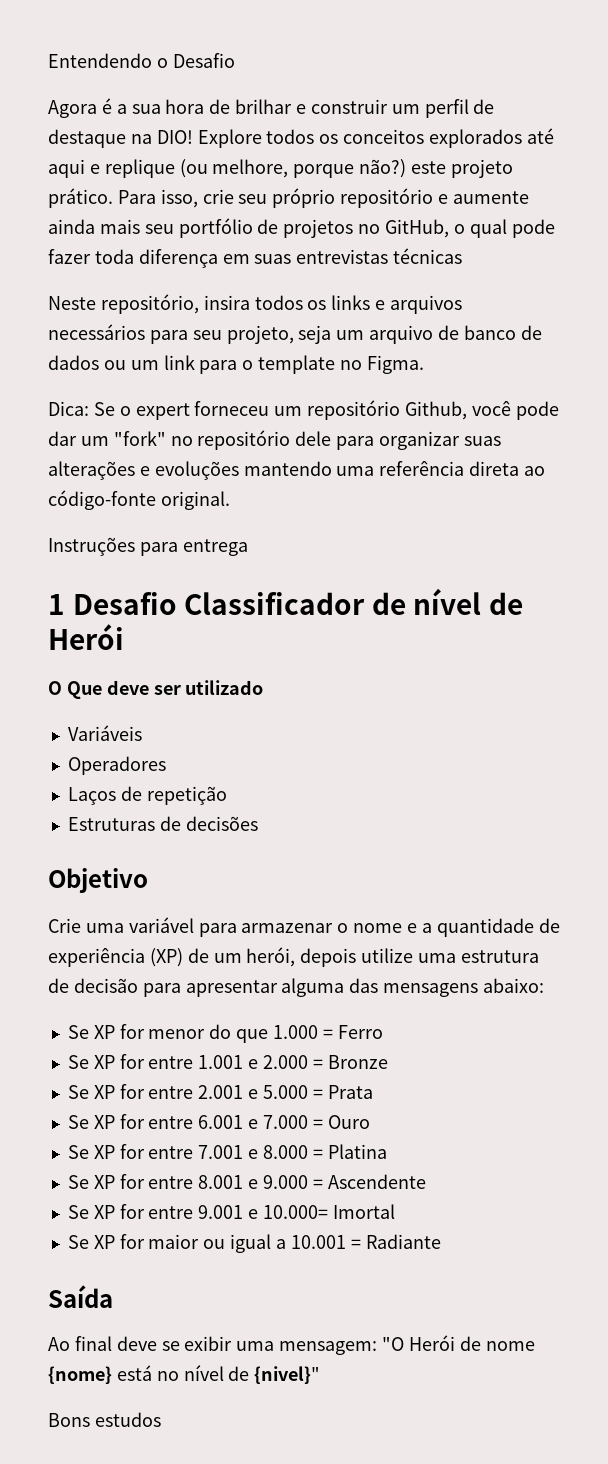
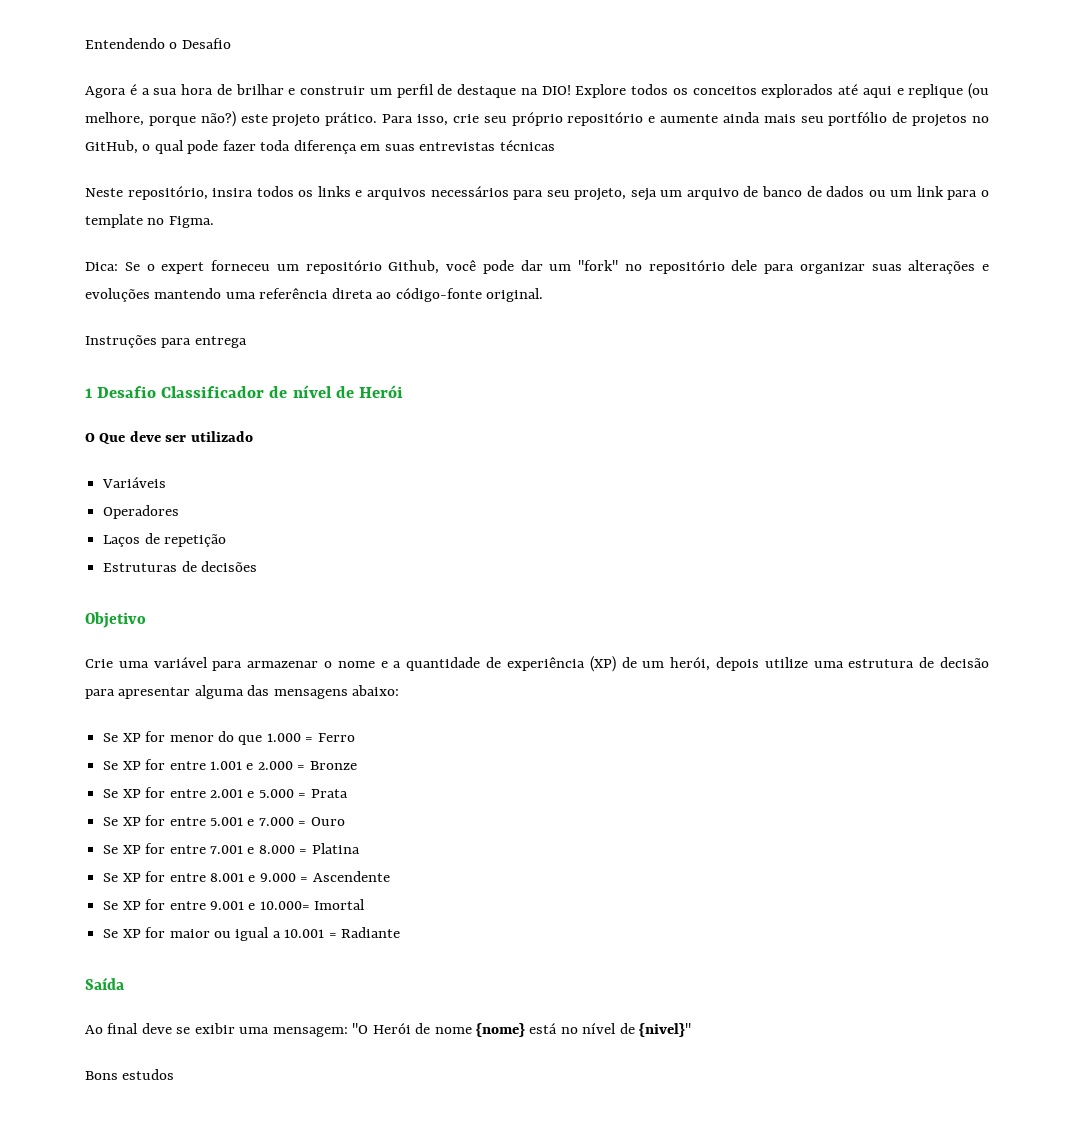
[198,1115,244,1129] 6.001 -> [209,817,243,826] 5.001

